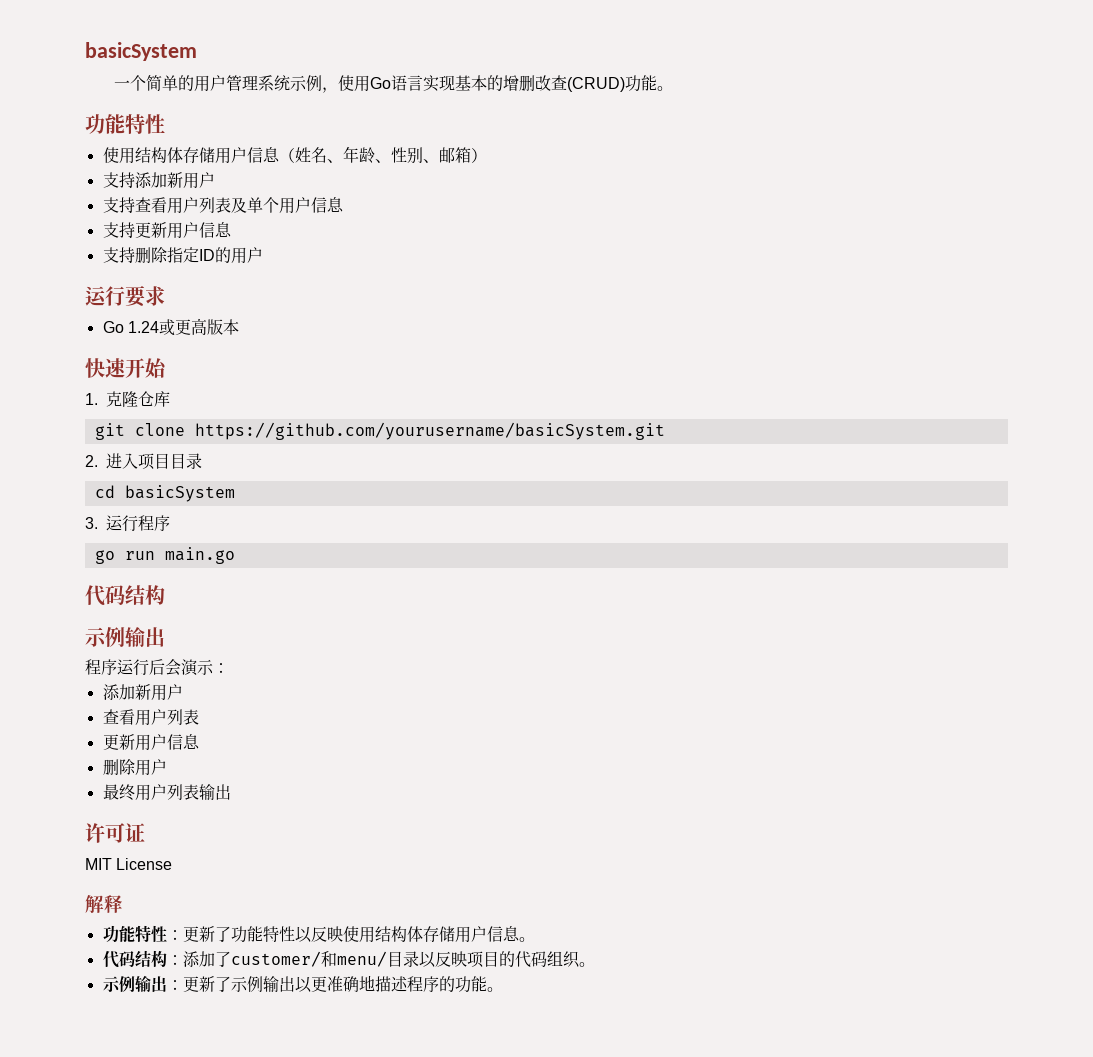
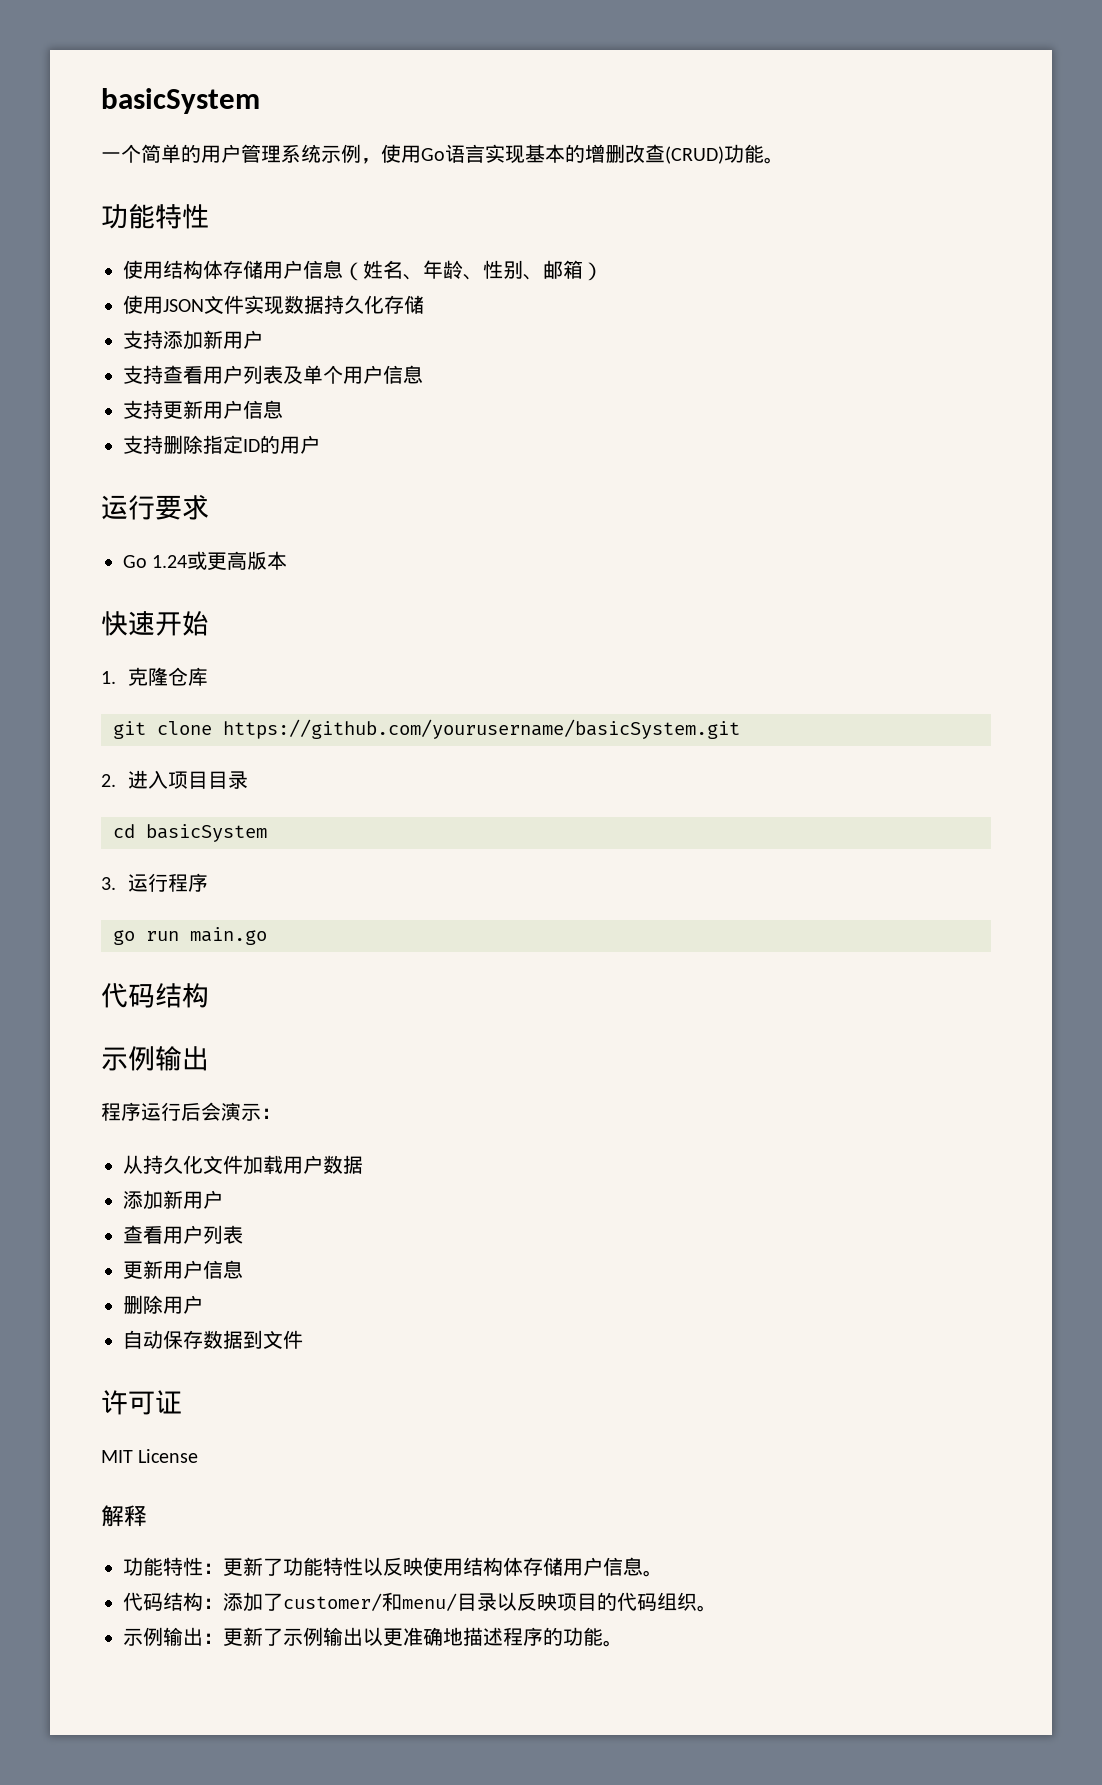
(487, 155) none -> [123,295,424,315] // 使用JSON文件实现数据持久化存储
(229, 668) none -> [123,1155,363,1175] // 从持久化文件加载用户数据
[102,784,231,801] 最终用户列表输出 -> [123,1330,303,1349] 自动保存数据到文件

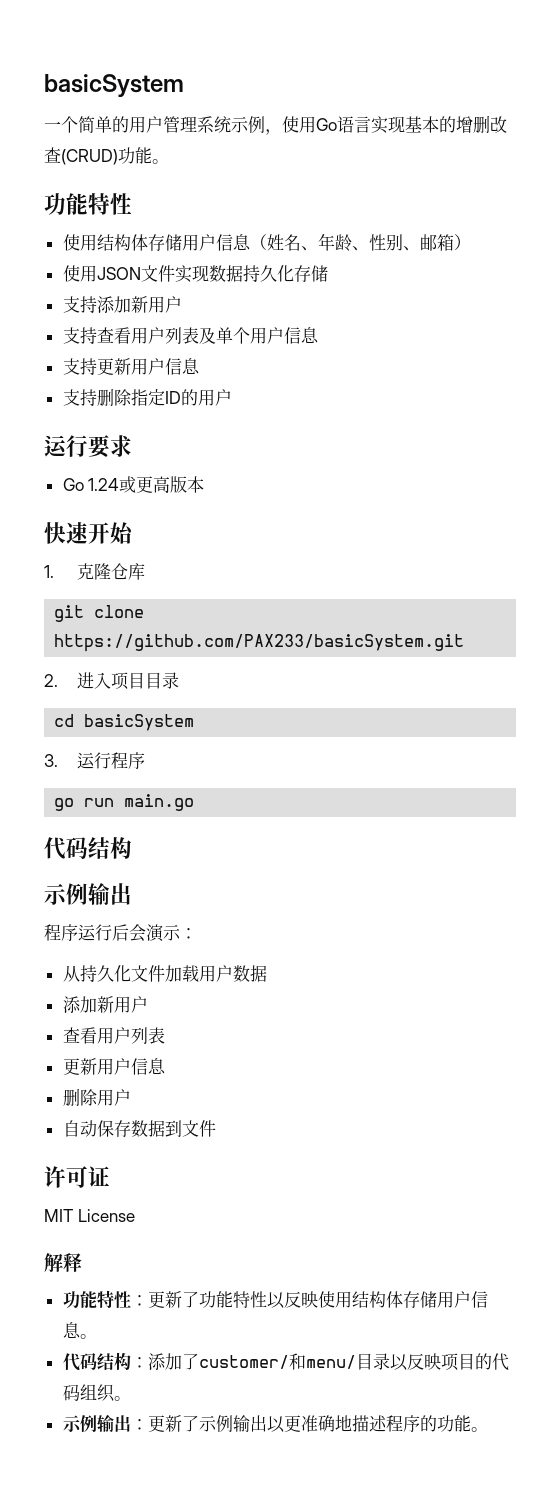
[223,719,740,739] https://github.com/yourusername/basicSystem.git -> [54,634,465,652] https://github.com/PAX233/basicSystem.git

